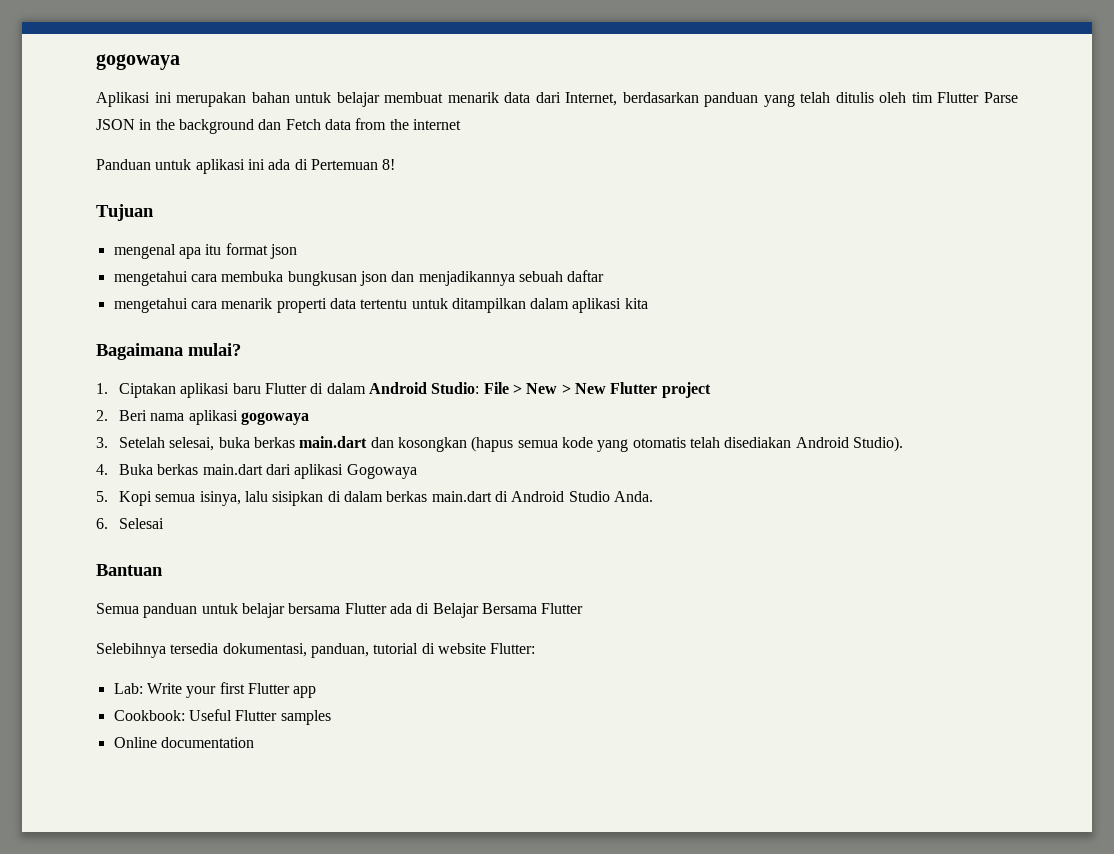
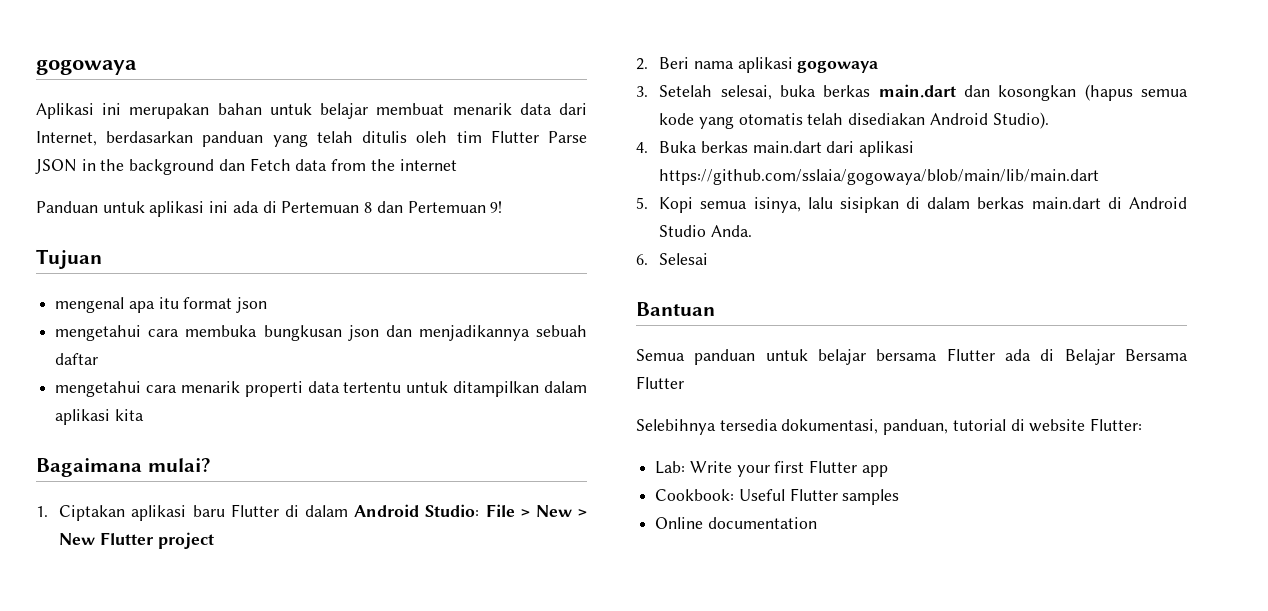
[382,159,396,170] 8! -> [364,201,503,213] 8 dan Pertemuan 9!
[346,464,417,479] Gogowaya -> [659,169,1100,185] https://github.com/sslaia/gogowaya/blob/main/lib/main.dart

